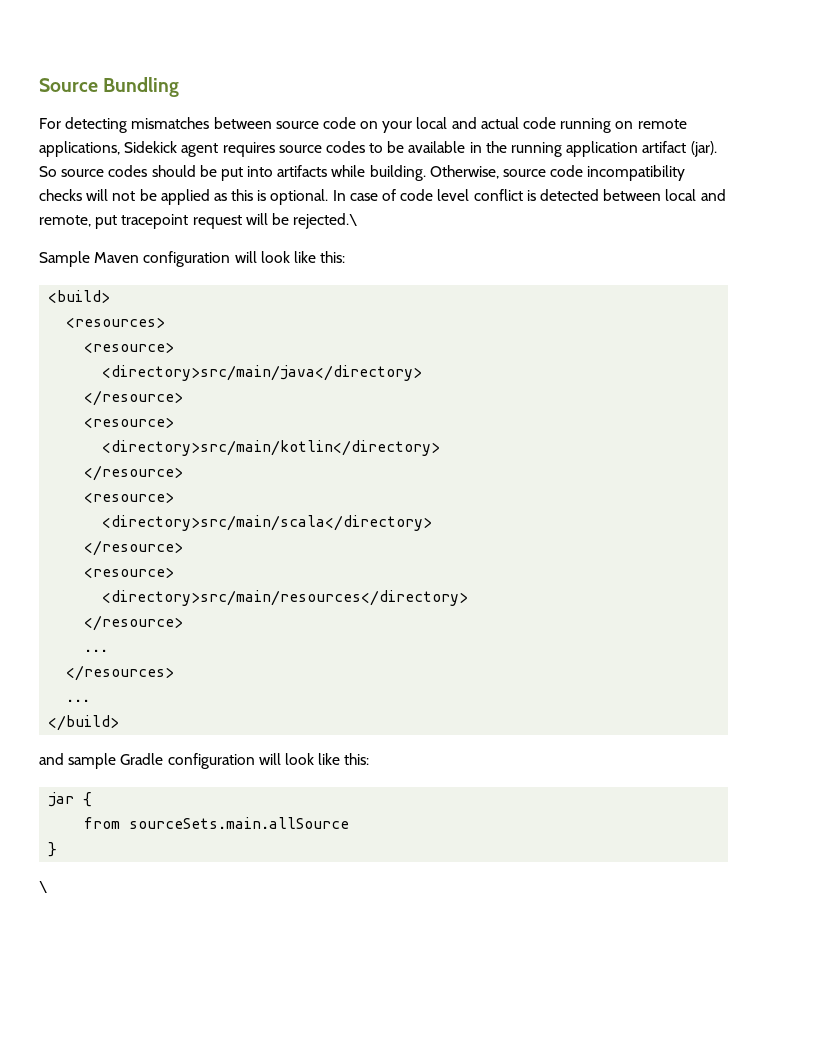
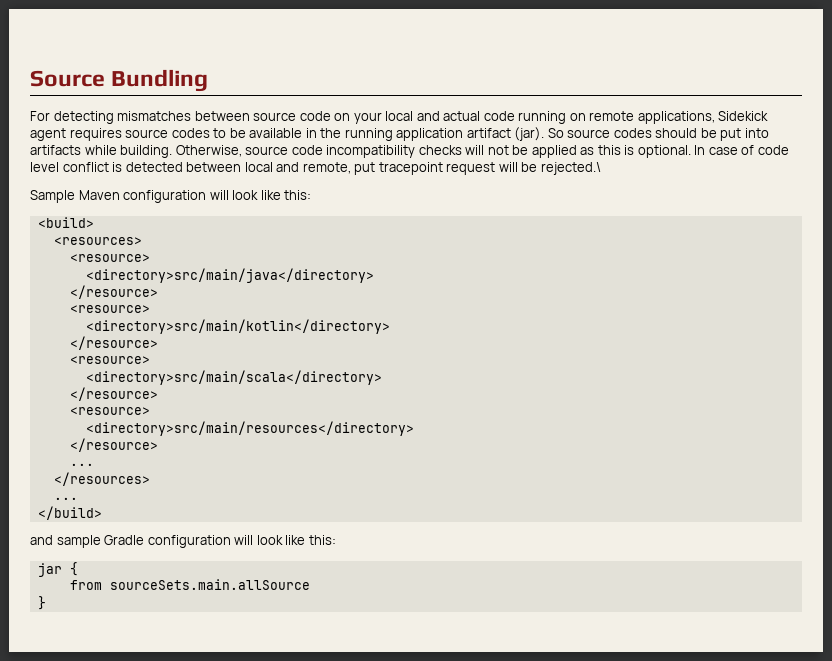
[39,881,47,893] // \ -> (46, 603) none

